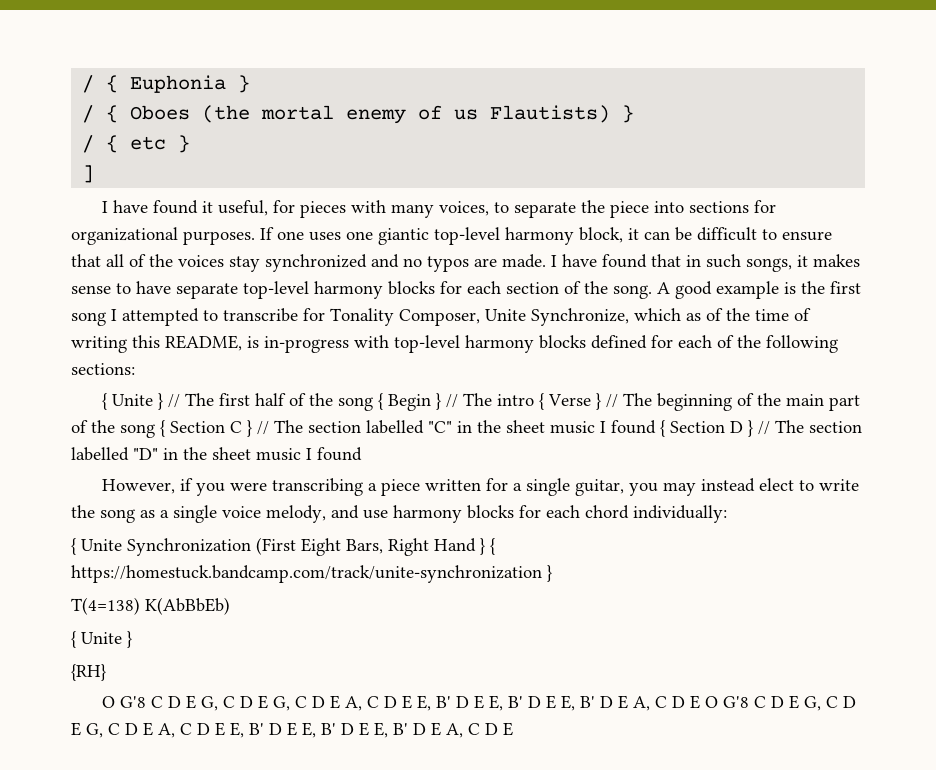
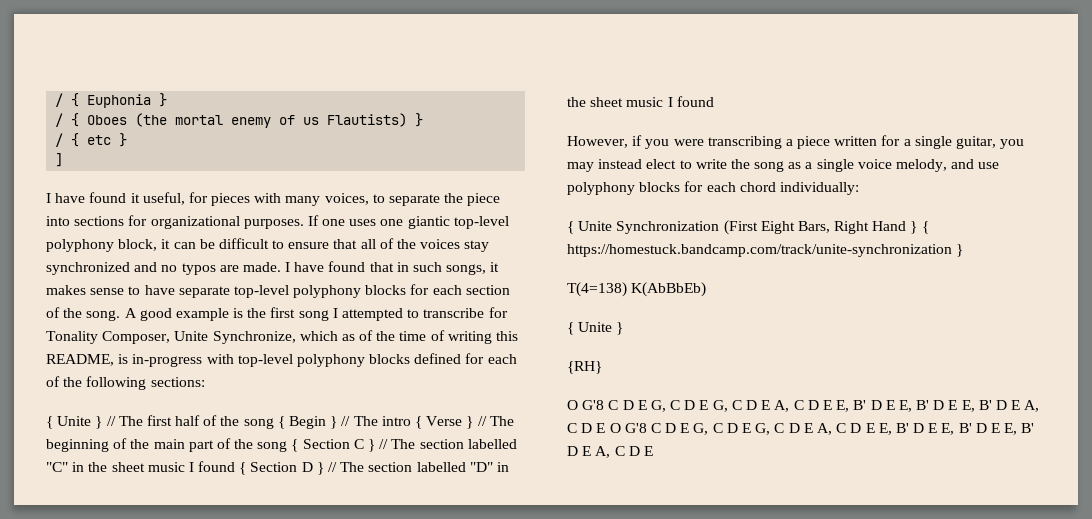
[505,227,574,245] harmony -> [46,239,114,252] polyphony
[314,281,383,299] harmony -> [293,285,362,298] polyphony
[465,335,534,353] harmony -> [296,354,365,367] polyphony
[393,505,462,523] harmony -> [567,182,635,195] polyphony

